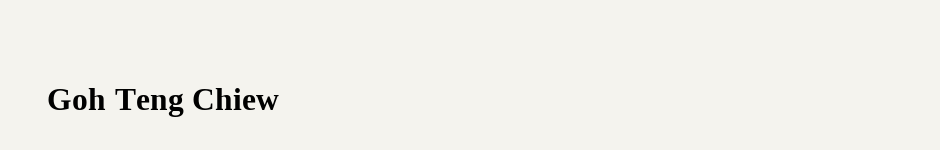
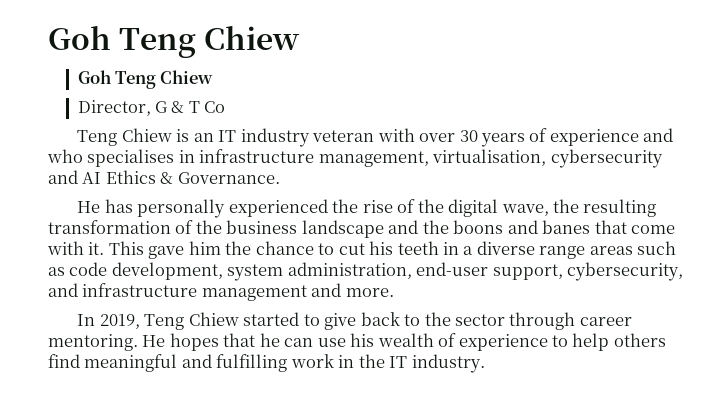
[47,88,280,117] Goh Teng Chiew -> [48,25,301,58] [77,70,214,89] [77,100,226,116] [77,128,674,147] [47,149,663,168] [48,170,280,184] [77,199,657,218] [48,220,676,238] [47,241,677,259] [48,262,684,281] [48,283,394,301] [77,312,632,330] [48,333,666,351] [48,354,485,373] Goh Teng Chiew // Goh Teng Chiew // Director, G & T Co // Teng Chiew is an IT industry veteran with over 30 years of experience and who specialises in infrastructure management, virtualisation, cybersecurity and AI Ethics & Governance. // He has personally experienced the rise of the digital wave, the resulting transformation of the business landscape and the boons and banes that come with it. This gave him the chance to cut his teeth in a diverse range areas such as code development, system administration, end-user support, cybersecurity, and infrastructure management and more. // In 2019, Teng Chiew started to give back to the sector through career mentoring. He hopes that he can use his wealth of experience to help others find meaningful and fulfilling work in the IT industry.

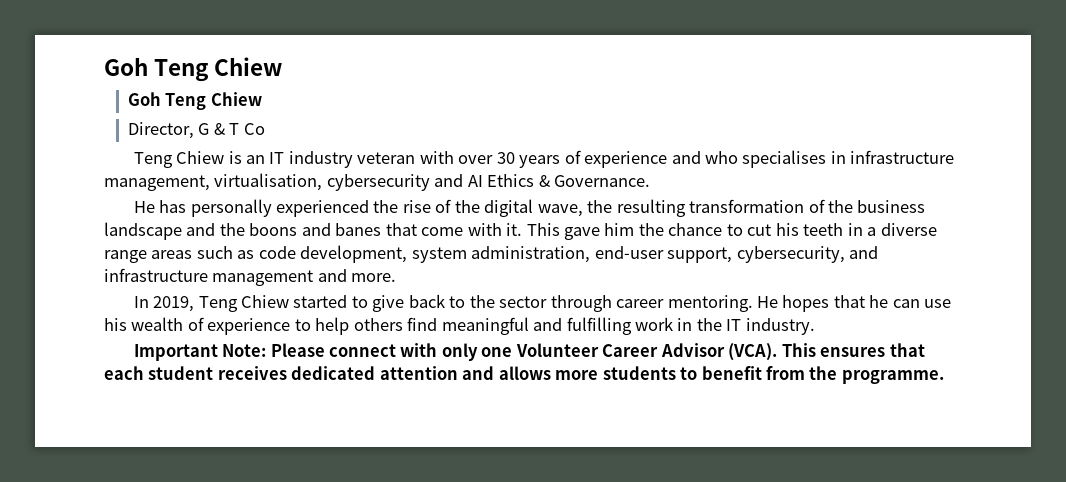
(485, 363) none -> [133,343,925,361] [104,366,944,384] // Important Note: Please connect with only one Volunteer Career Advisor (VCA). This ensures that each student receives dedicated attention and allows more students to benefit from the programme.

